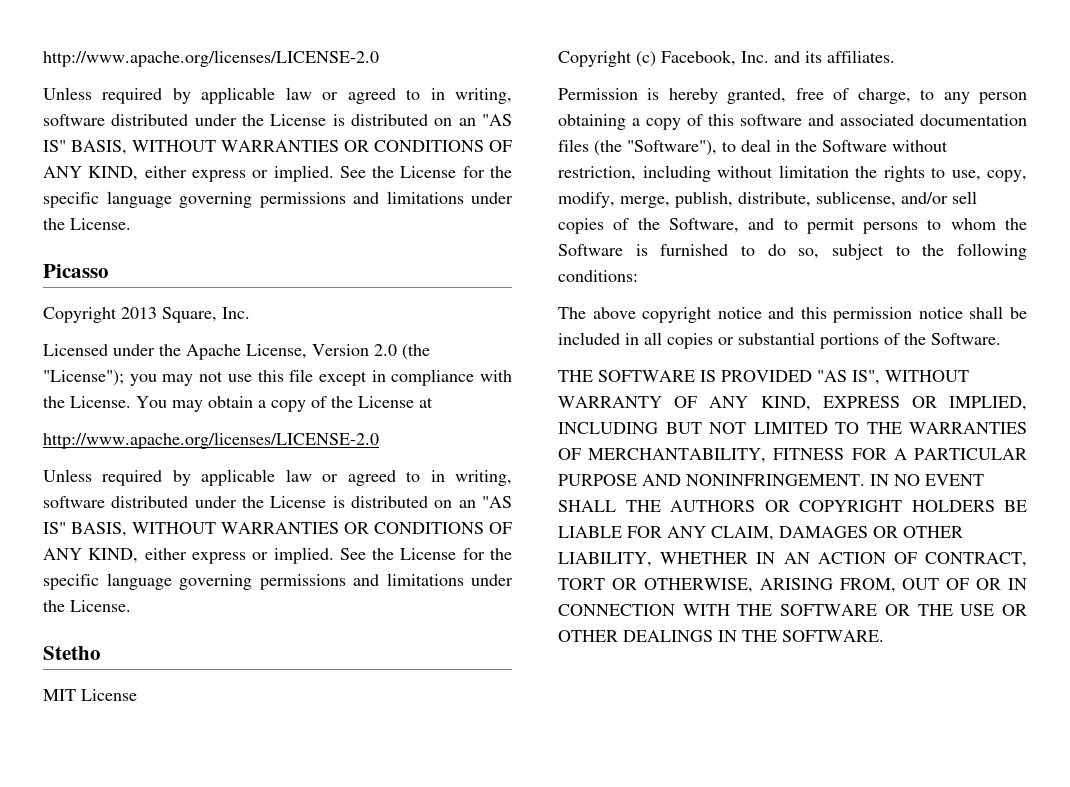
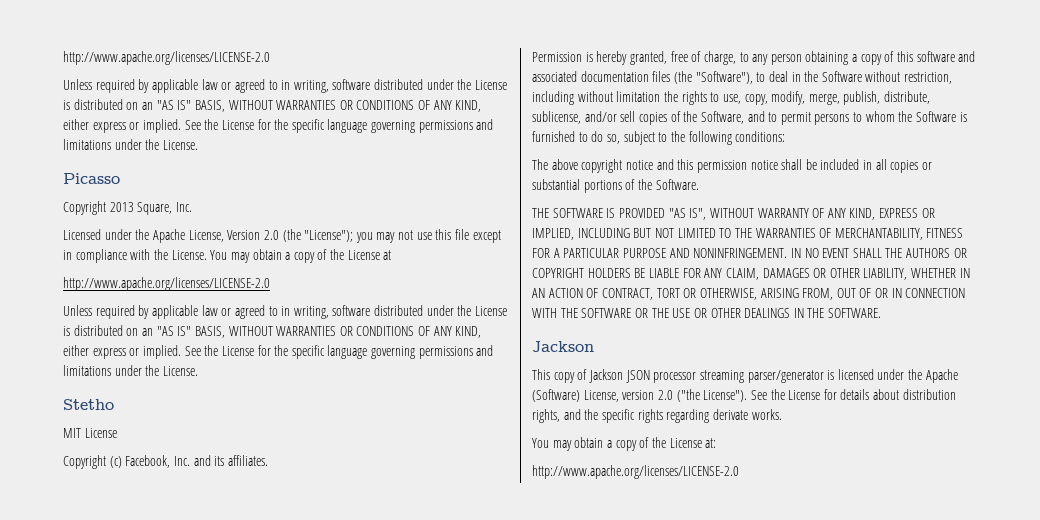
(884, 636) none -> [532,341,594,352] [532,369,958,383] [532,389,956,402] [532,409,782,423] [532,437,717,451] [532,465,739,479] // Jackson // This copy of Jackson JSON processor streaming parser/generator is licensed under the Apache (Software) License, version 2.0 ("the License"). See the License for details about distribution rights, and the specific rights regarding derivate works. // You may obtain a copy of the License at: // http://www.apache.org/licenses/LICENSE-2.0

